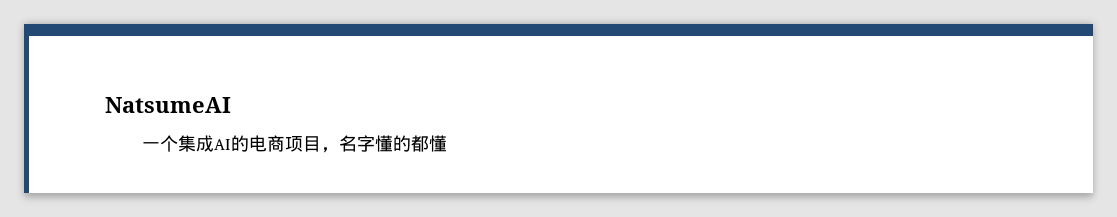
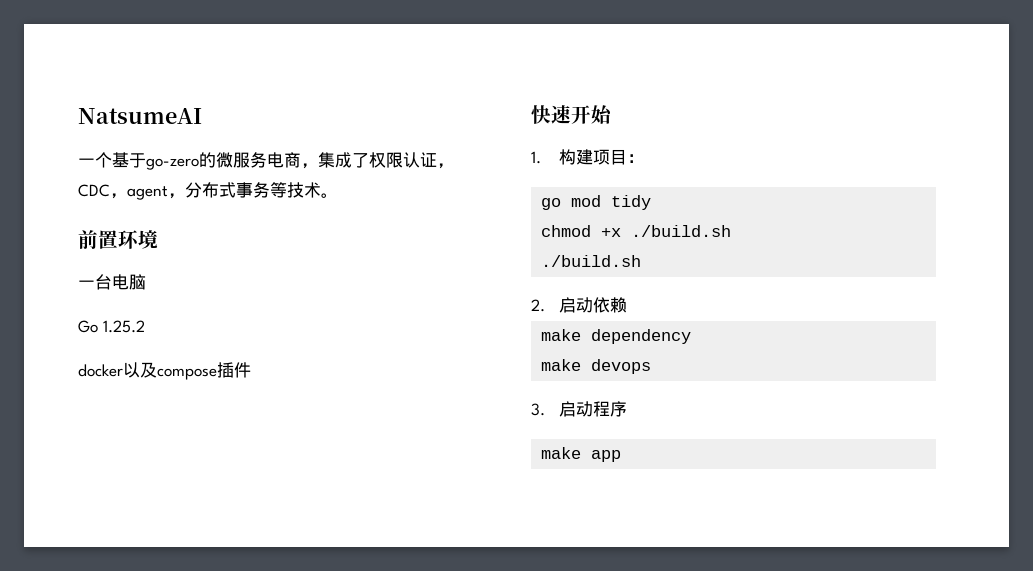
[177,135,447,153] 集成AI的电商项目，名字懂的都懂 -> [112,152,454,170] [78,182,338,200] [78,230,158,249] [78,274,146,290] [78,320,145,333] [78,362,251,380] [531,105,612,124] [531,149,645,165] [541,195,652,210] [541,225,732,237] [541,255,642,267] [531,297,628,313] [541,329,692,344] [541,359,652,374] [531,401,628,417] [541,447,622,462] 基于go-zero的微服务电商，集成了权限认证，CDC，agent，分布式事务等技术。 // 前置环境 // 一台电脑 // Go 1.25.2 // docker以及compose插件 // 快速开始 // 1.构建项目： // go mod tidy // chmod +x ./build.sh // ./build.sh // 2.启动依赖 // make dependency // make devops // 3.启动程序 // make app

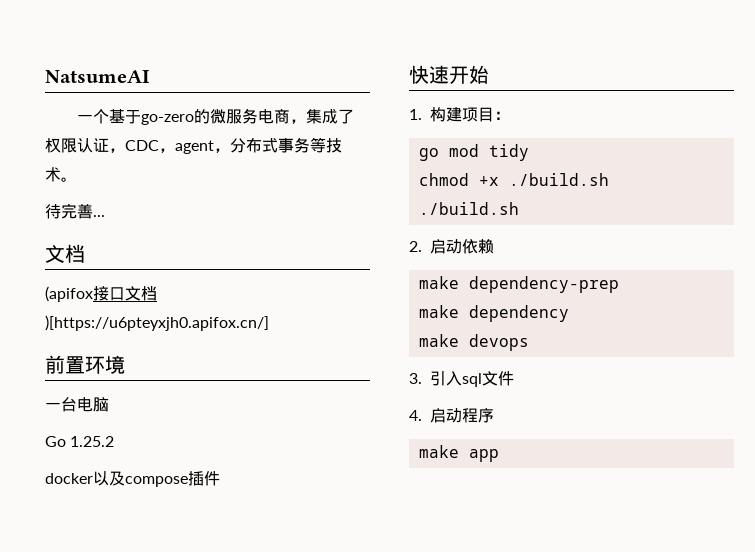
(338, 195) none -> [45,203,105,219] [45,244,85,263] [45,286,157,302] [45,315,269,331] // 待完善... // 文档 // (apifox接口文档)[https://u6pteyxjh0.apifox.cn/]
(628, 305) none -> [418,276,619,293] // make dependency-prep
(545, 409) none -> [430,371,514,387] [409,410,422,421] 引入sql文件 // 4.

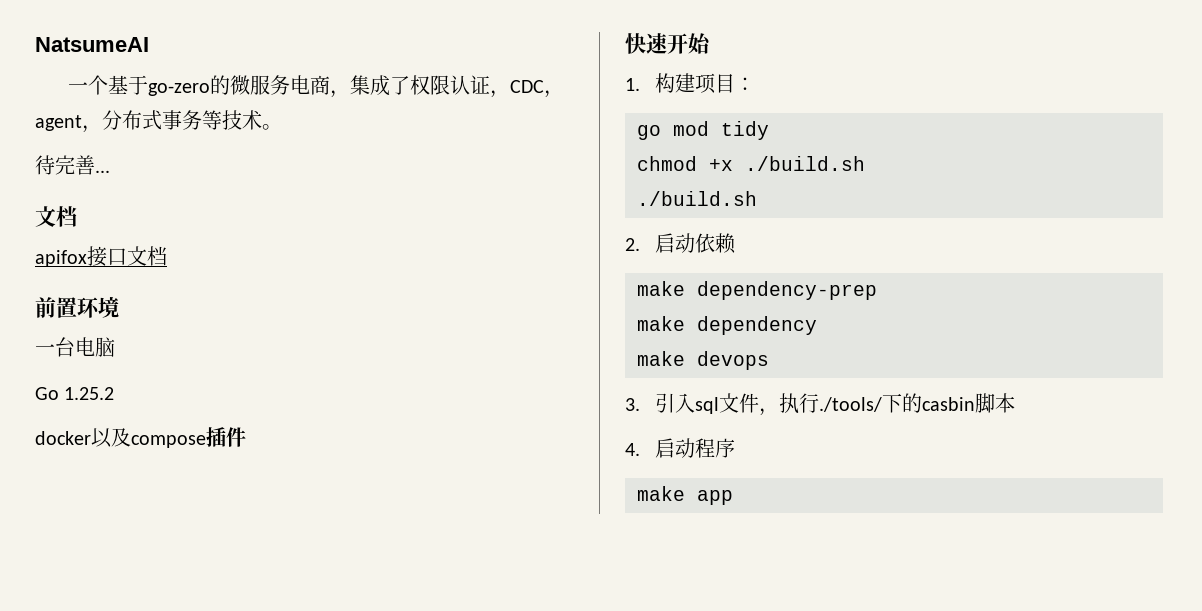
[45,286,93,302] (apifox -> [35,250,87,267] apifox
[45,315,269,331] )[https://u6pteyxjh0.apifox.cn/] -> (167, 256) none
(514, 378) none -> [758,393,1015,416] ，执行./tools/下的casbin脚本

